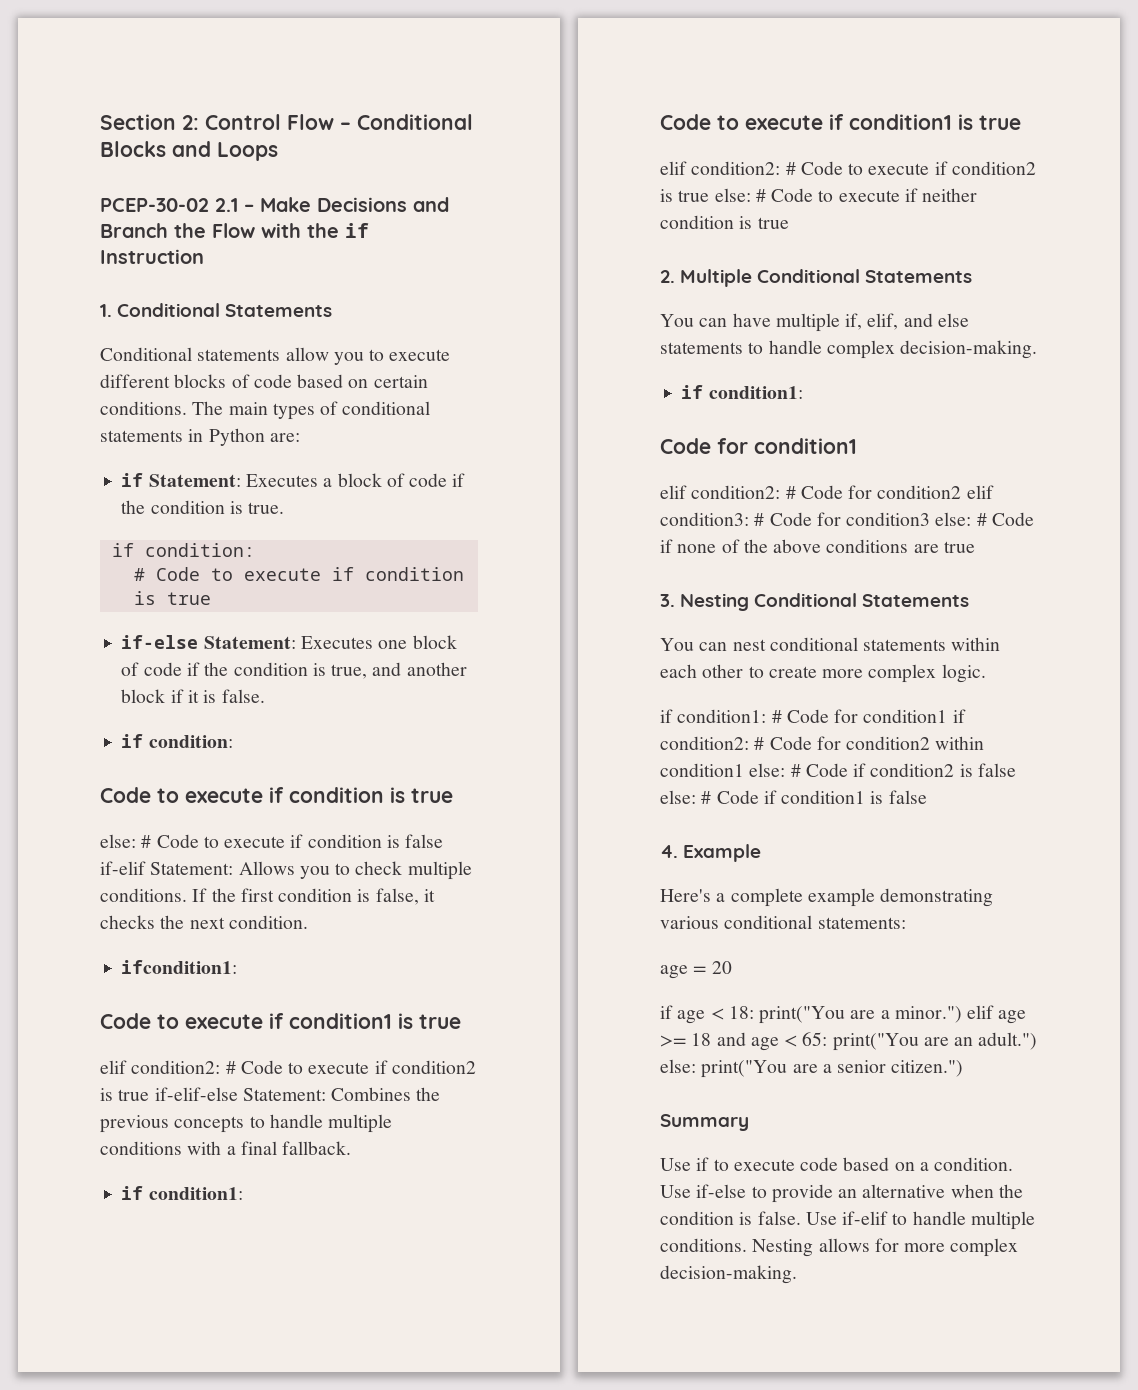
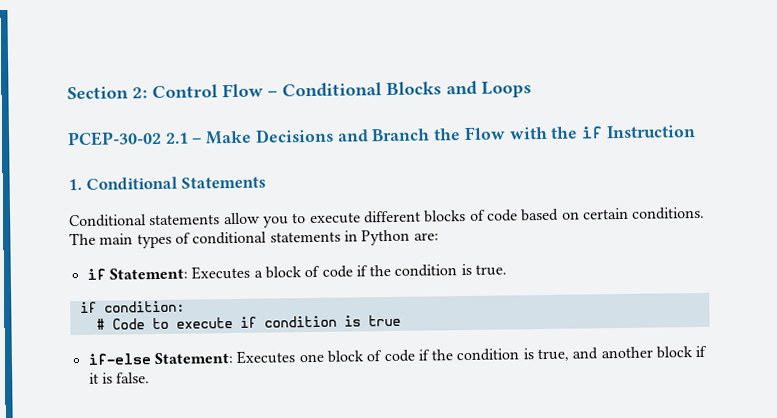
[121,734,233,748] [100,787,453,803] [100,834,444,848] [100,861,472,880] [100,888,435,905] [100,915,308,929] [121,960,238,974] [100,1013,461,1029] [100,1060,476,1074] [100,1087,441,1101] [100,1114,393,1133] [100,1141,352,1155] [121,1186,243,1200] [660,114,1021,130] [660,161,1036,175] [660,188,978,202] [660,215,789,229] [660,269,973,287] [660,313,969,332] [660,340,1038,359] [681,385,803,399] [660,438,857,454] [660,485,994,499] [660,512,1034,526] [660,539,975,553] [660,593,970,611] [660,637,1001,651] [660,664,986,683] [660,709,966,723] [660,736,985,750] [660,763,1016,777] [660,790,927,804] [660,844,762,862] [660,888,994,907] [660,915,906,929] [660,961,732,979] [660,1005,1027,1024] [660,1032,1038,1051] [660,1059,964,1078] [660,1114,749,1131] [660,1157,1014,1171] [660,1184,1023,1203] [660,1211,1035,1230] [660,1238,1019,1257] [660,1265,797,1284] // if condition: // Code to execute if condition is true // else: # Code to execute if condition is false if-elif Statement: Allows you to check multiple conditions. If the first condition is false, it checks the next condition. // ifcondition1: // Code to execute if condition1 is true // elif condition2: # Code to execute if condition2 is true if-elif-else Statement: Combines the previous concepts to handle multiple conditions with a final fallback. // if condition1: // Code to execute if condition1 is true // elif condition2: # Code to execute if condition2 is true else: # Code to execute if neither condition is true // 2. Multiple Conditional Statements // You can have multiple if, elif, and else statements to handle complex decision-making. // if condition1: // Code for condition1 // elif condition2: # Code for condition2 elif condition3: # Code for condition3 else: # Code if none of the above conditions are true // 3. Nesting Conditional Statements // You can nest conditional statements within each other to create more complex logic. // if condition1: # Code for condition1 if condition2: # Code for condition2 within condition1 else: # Code if condition2 is false else: # Code if condition1 is false // 4. Example // Here's a complete example demonstrating various conditional statements: // age = 20 // if age < 18: print("You are a minor.") elif age >= 18 and age < 65: print("You are an adult.") else: print("You are a senior citizen.") // Summary // Use if to execute code based on a condition. Use if-else to provide an alternative when the condition is false. Use if-elif to handle multiple conditions. Nesting allows for more complex decision-making. -> (151, 378) none

